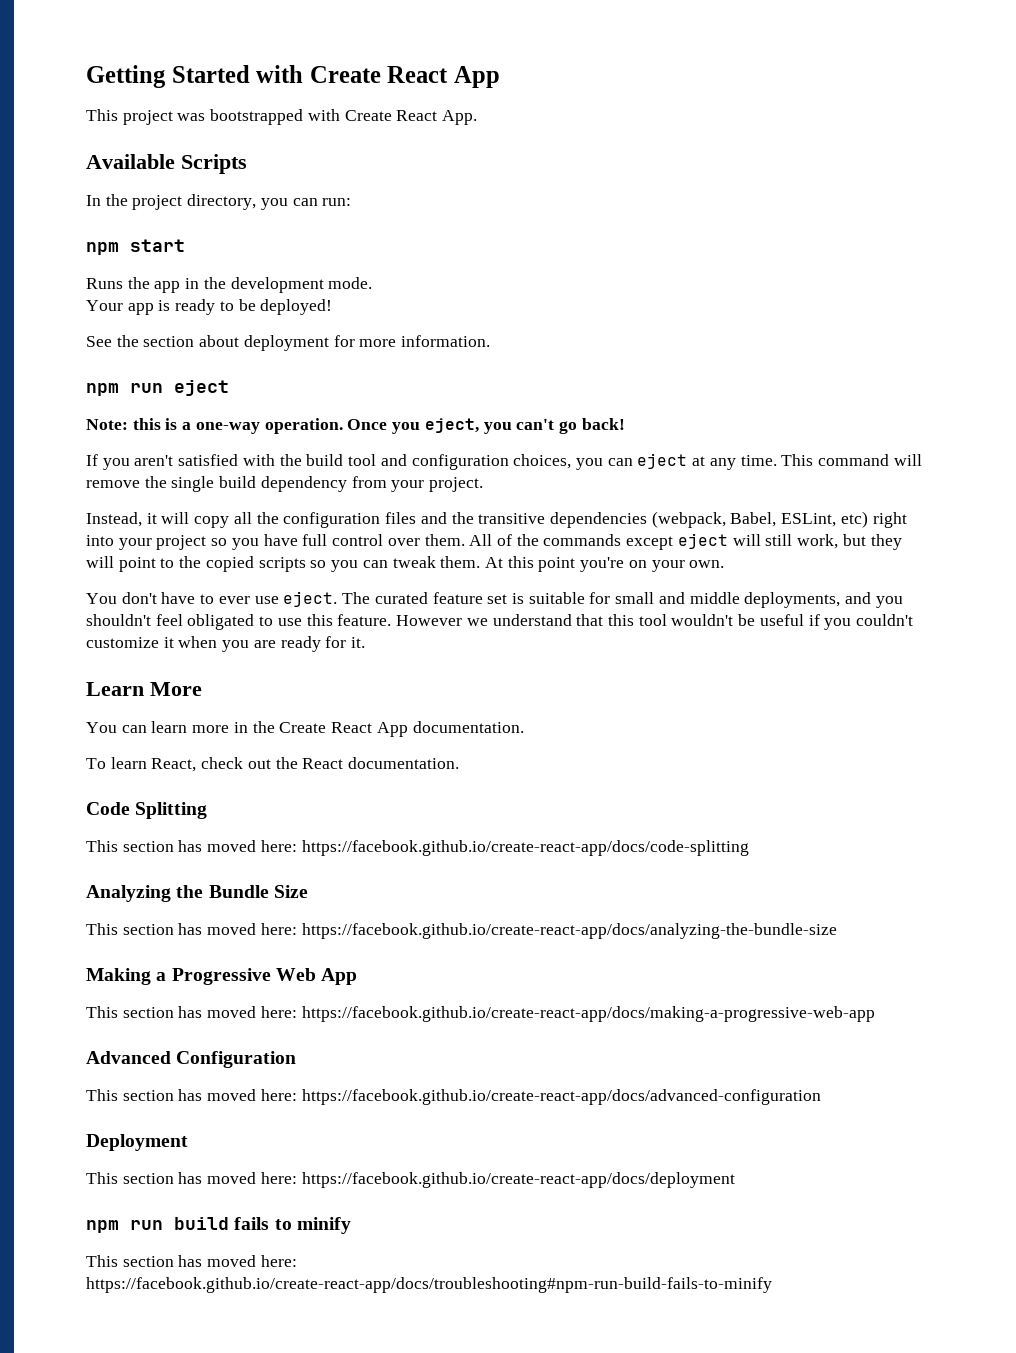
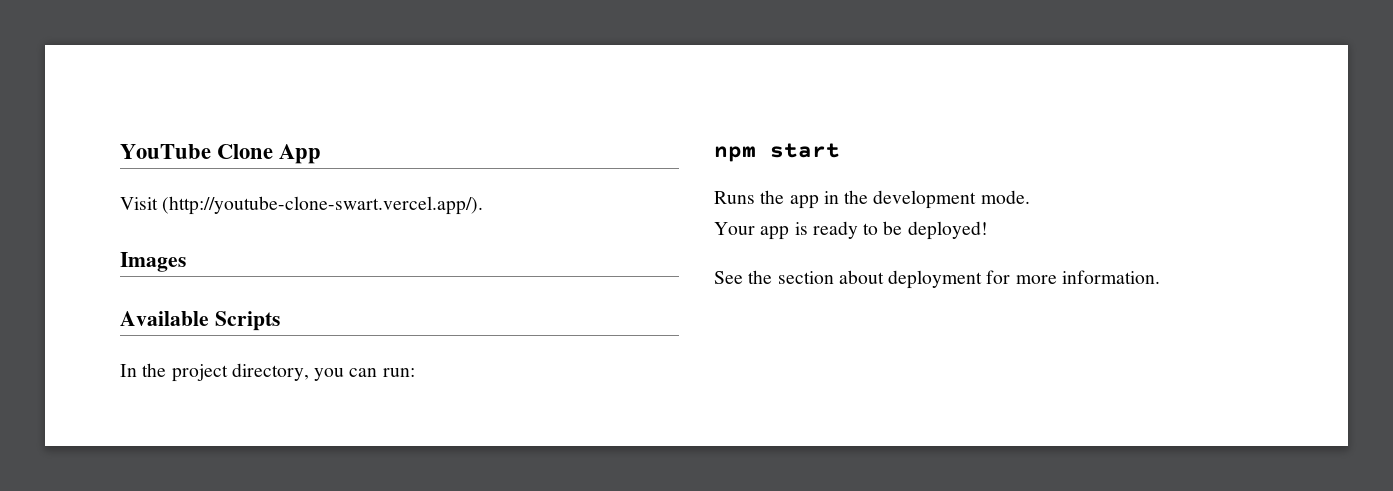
[86,65,501,88] [86,109,478,125] Getting Started with Create React App // This project was bootstrapped with Create React App. -> [120,144,322,164] [120,196,484,215] [120,252,186,272] YouTube Clone App // Visit (http://youtube-clone-swart.vercel.app/). // Images
[86,380,229,396] [86,418,625,434] [86,453,922,470] [86,476,484,492] [86,511,907,528] [86,533,902,550] [86,556,725,572] [86,591,903,608] [86,614,914,630] [86,636,366,652] [86,682,202,696] [86,721,524,737] [86,757,460,772] [86,802,208,819] [86,840,749,856] [86,885,308,902] [86,923,837,939] [86,968,358,985] [86,1006,875,1022] [86,1051,297,1068] [86,1089,821,1105] [86,1134,188,1151] [86,1172,735,1188] [86,1217,351,1234] [86,1255,297,1267] [86,1277,772,1293] // npm run eject // Note: this is a one-way operation. Once you eject, you can't go back! // If you aren't satisfied with the build tool and configuration choices, you can eject at any time. This command will remove the single build dependency from your project. // Instead, it will copy all the configuration files and the transitive dependencies (webpack, Babel, ESLint, etc) right into your project so you have full control over them. All of the commands except eject will still work, but they will point to the copied scripts so you can tweak them. At this point you're on your own. // You don't have to ever use eject. The curated feature set is suitable for small and middle deployments, and you shouldn't feel obligated to use this feature. However we understand that this tool wouldn't be useful if you couldn't customize it when you are ready for it. // Learn More // You can learn more in the Create React App documentation. // To learn React, check out the React documentation. // Code Splitting // This section has moved here: https://facebook.github.io/create-react-app/docs/code-splitting // Analyzing the Bundle Size // This section has moved here: https://facebook.github.io/create-react-app/docs/analyzing-the-bundle-size // Making a Progressive Web App // This section has moved here: https://facebook.github.io/create-react-app/docs/making-a-progressive-web-app // Advanced Configuration // This section has moved here: https://facebook.github.io/create-react-app/docs/advanced-configuration // Deployment // This section has moved here: https://facebook.github.io/create-react-app/docs/deployment // npm run build fails to minify // This section has moved here: https://facebook.github.io/create-react-app/docs/troubleshooting#npm-run-build-fails-to-minify -> (1160, 277) none

